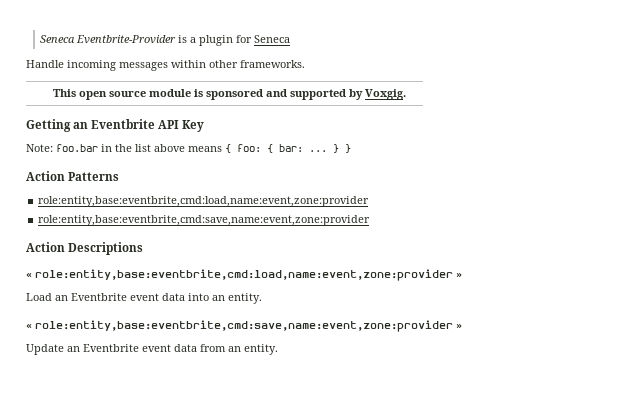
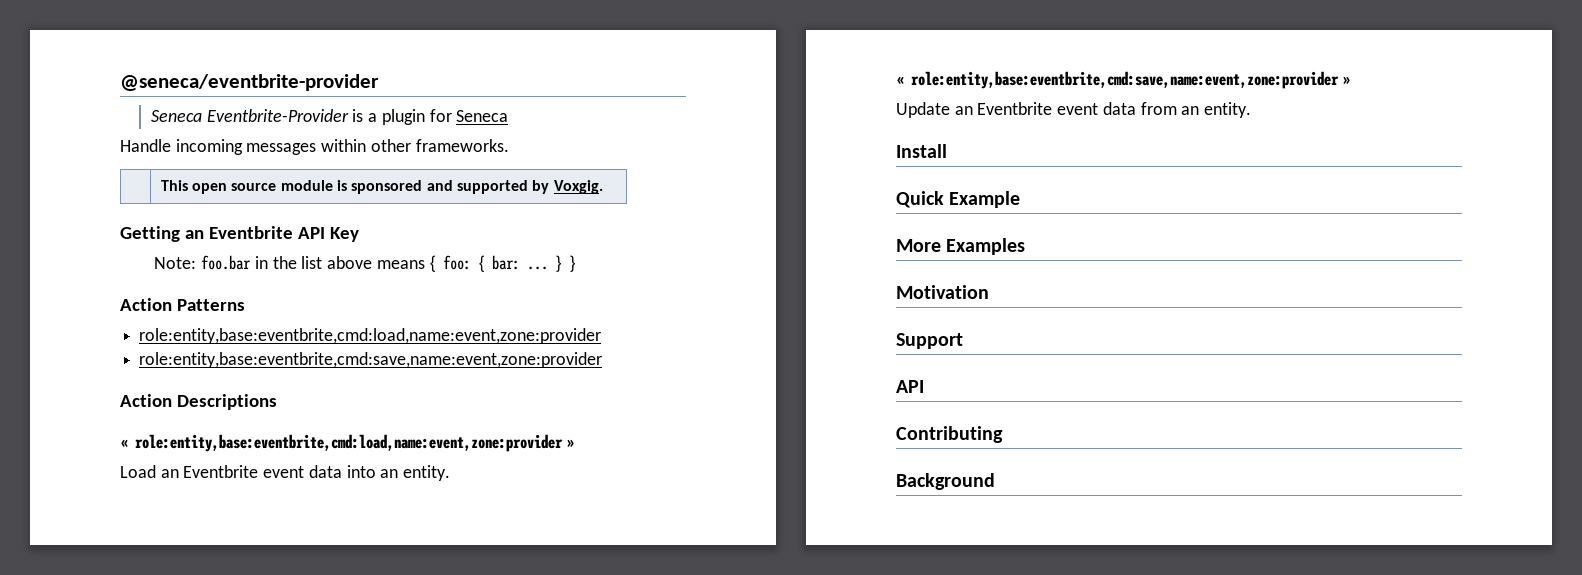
(40, 39) none -> [120,74,379,91] @seneca/eventbrite-provider //
(278, 349) none -> [896,144,947,158] [896,191,1021,208] [896,238,1026,255] [896,285,989,299] [896,333,963,349] [896,380,924,393] [896,426,1003,443] [896,473,995,490] // Install // Quick Example // More Examples // Motivation // Support // API // Contributing // Background

